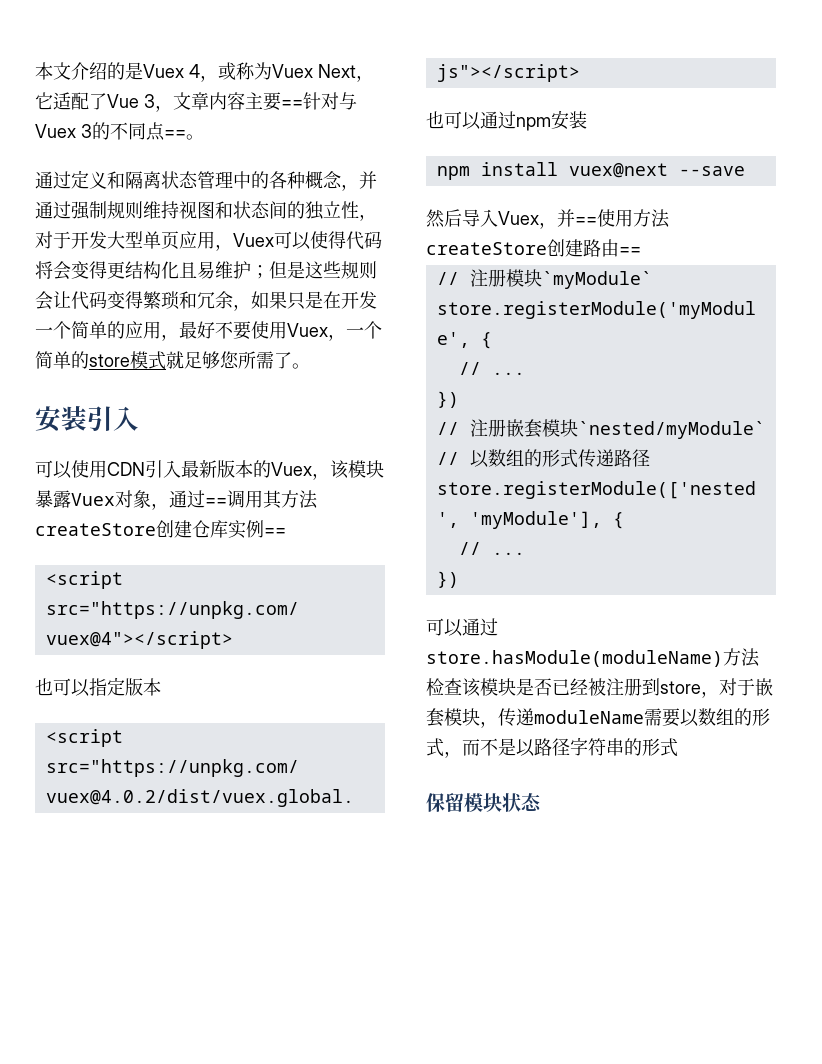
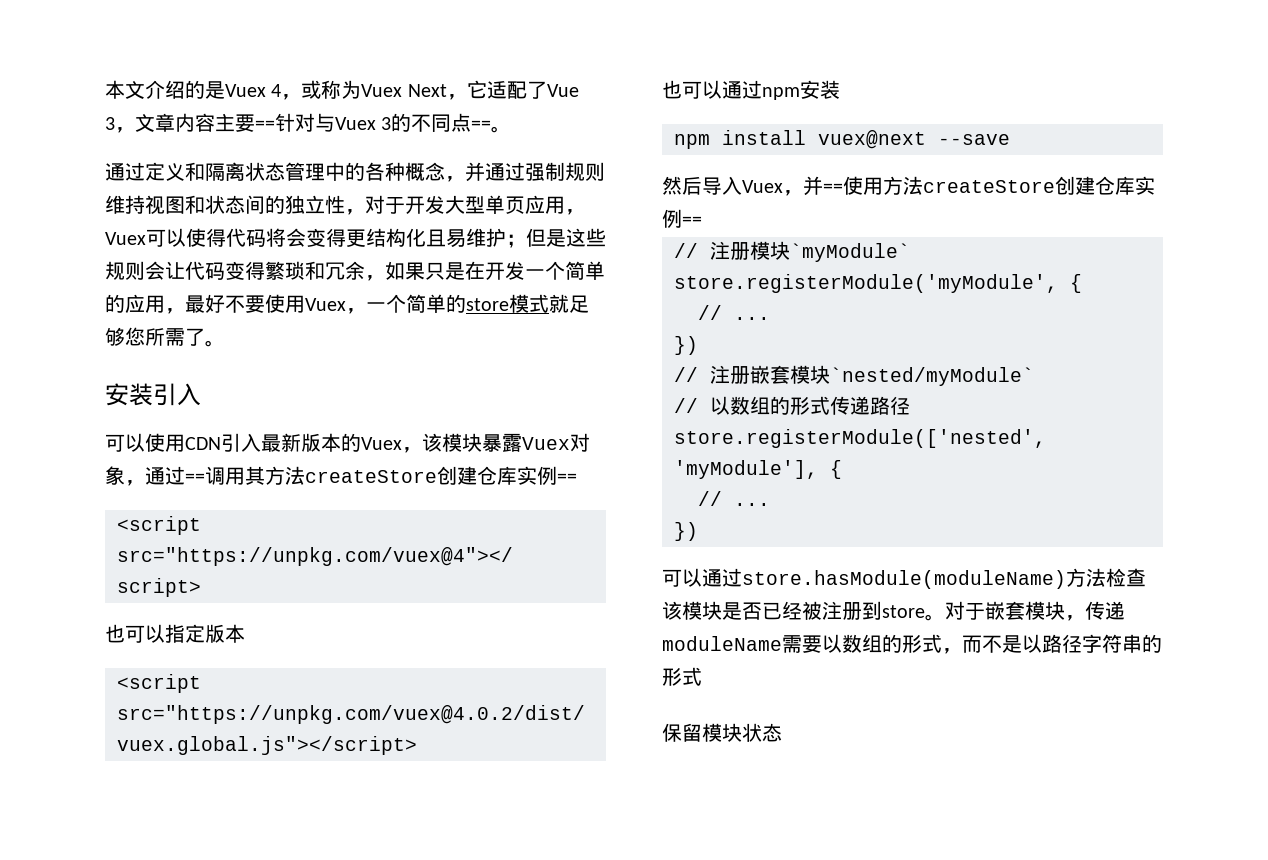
[583,239,619,257] 路由 -> [1095,176,1155,195] [662,209,682,228] 仓库实例
[701,691,719,698] ， -> [925,614,945,621] 。

